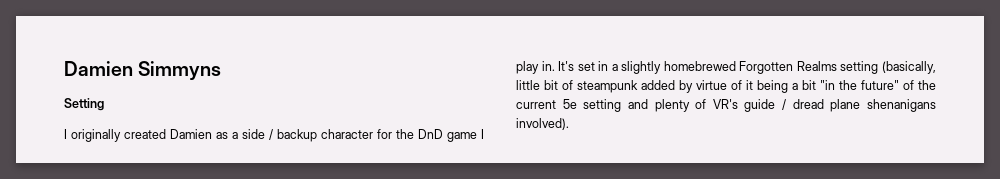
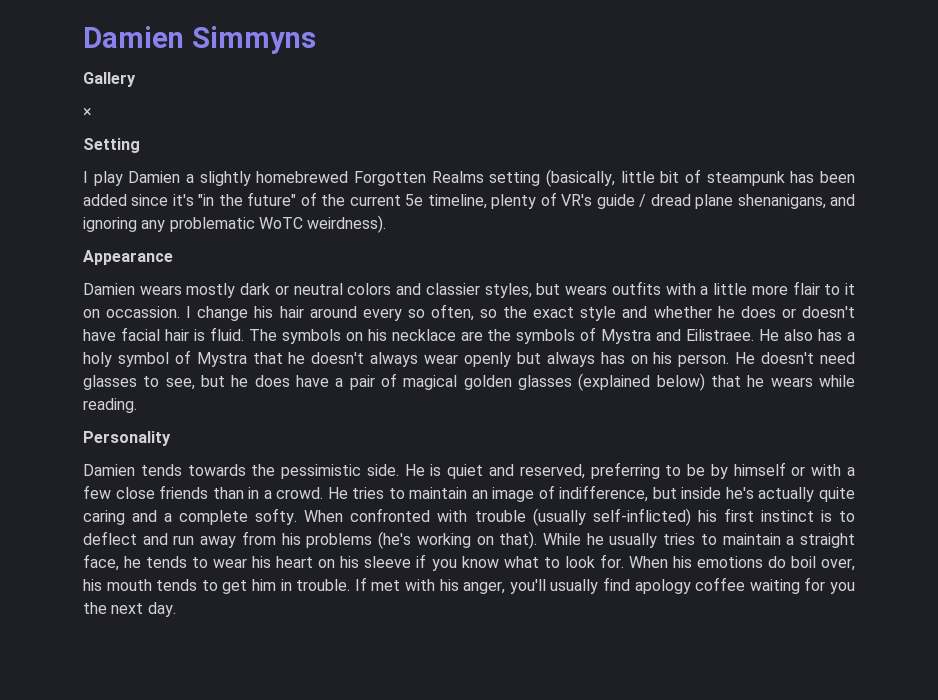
(222, 70) none -> [83,72,136,87] [83,107,92,117] // Gallery // ×
[71,129,484,142] [516,61,609,74] originally created Damien as a side / backup character for the DnD game I play in. It's set in -> [93,171,181,186] play Damien
[641,80,816,93] added by virtue of it being a bit -> [790,171,855,183] [83,194,194,206] has been added since it's
[583,99,648,112] setting and -> [427,194,487,209] timeline,
[867,99,936,112] [516,118,569,130] shenanigans involved). -> [737,194,856,209] [83,215,387,233] [83,250,173,265] [83,281,855,298] [83,304,855,321] [83,327,856,344] [83,350,856,367] [83,373,856,391] [83,398,137,413] [83,431,171,446] [83,462,856,479] [83,485,855,502] [83,508,856,526] [83,531,855,549] [83,554,855,571] [83,577,856,594] [83,602,176,617] shenanigans, and ignoring any problematic WoTC weirdness). // Appearance // Damien wears mostly dark or neutral colors and classier styles, but wears outfits with a little more flair to it on occassion. I change his hair around every so often, so the exact style and whether he does or doesn't have facial hair is fluid. The symbols on his necklace are the symbols of Mystra and Eilistraee. He also has a holy symbol of Mystra that he doesn't always wear openly but always has on his person. He doesn't need glasses to see, but he does have a pair of magical golden glasses (explained below) that he wears while reading. // Personality // Damien tends towards the pessimistic side. He is quiet and reserved, preferring to be by himself or with a few close friends than in a crowd. He tries to maintain an image of indifference, but inside he's actually quite caring and a complete softy. When confronted with trouble (usually self-inflicted) his first instinct is to deflect and run away from his problems (he's working on that). While he usually tries to maintain a straight face, he tends to wear his heart on his sleeve if you know what to look for. When his emotions do boil over, his mouth tends to get him in trouble. If met with his anger, you'll usually find apology coffee waiting for you the next day.

